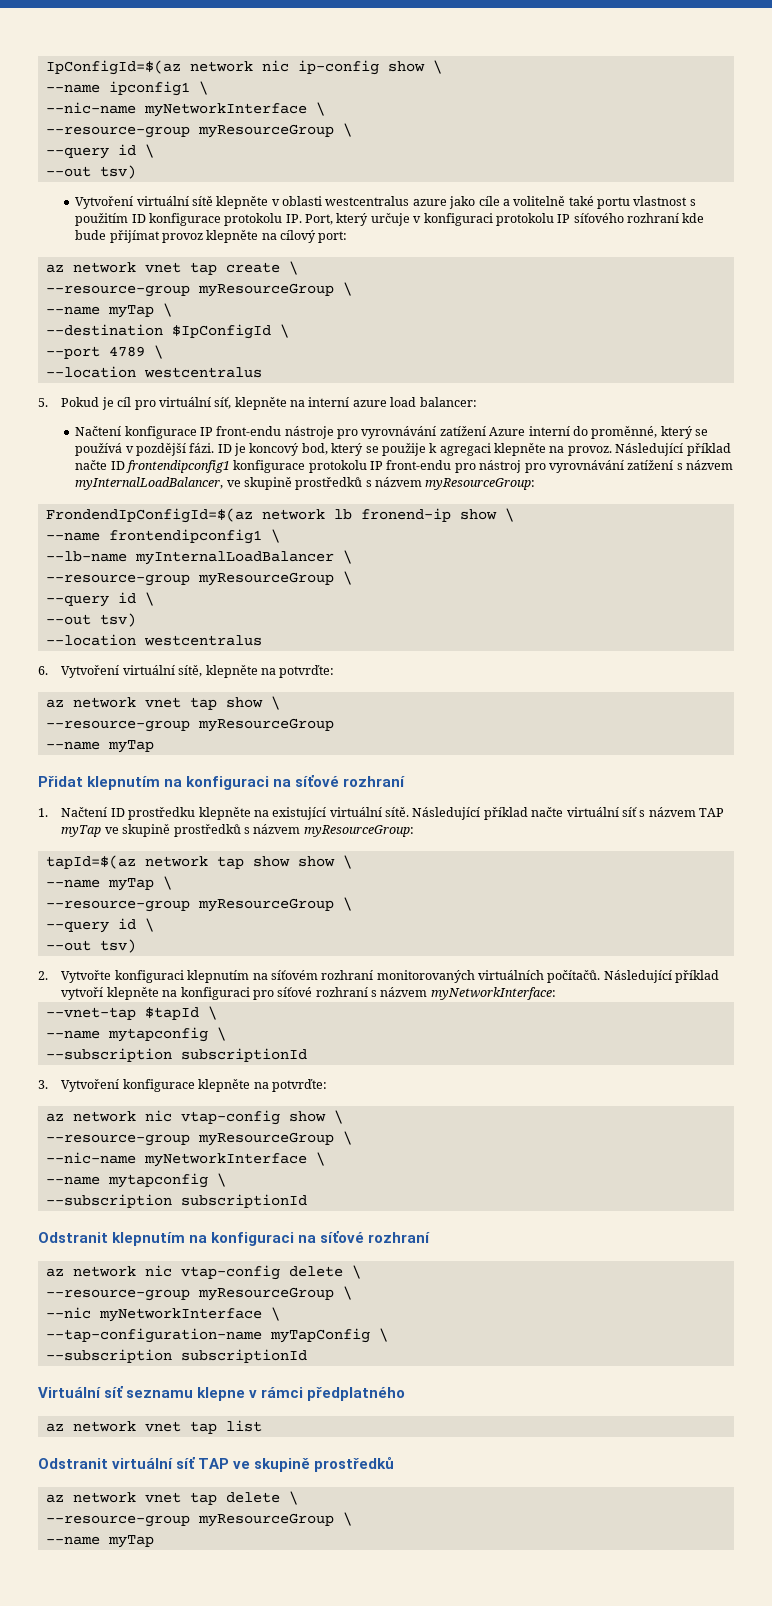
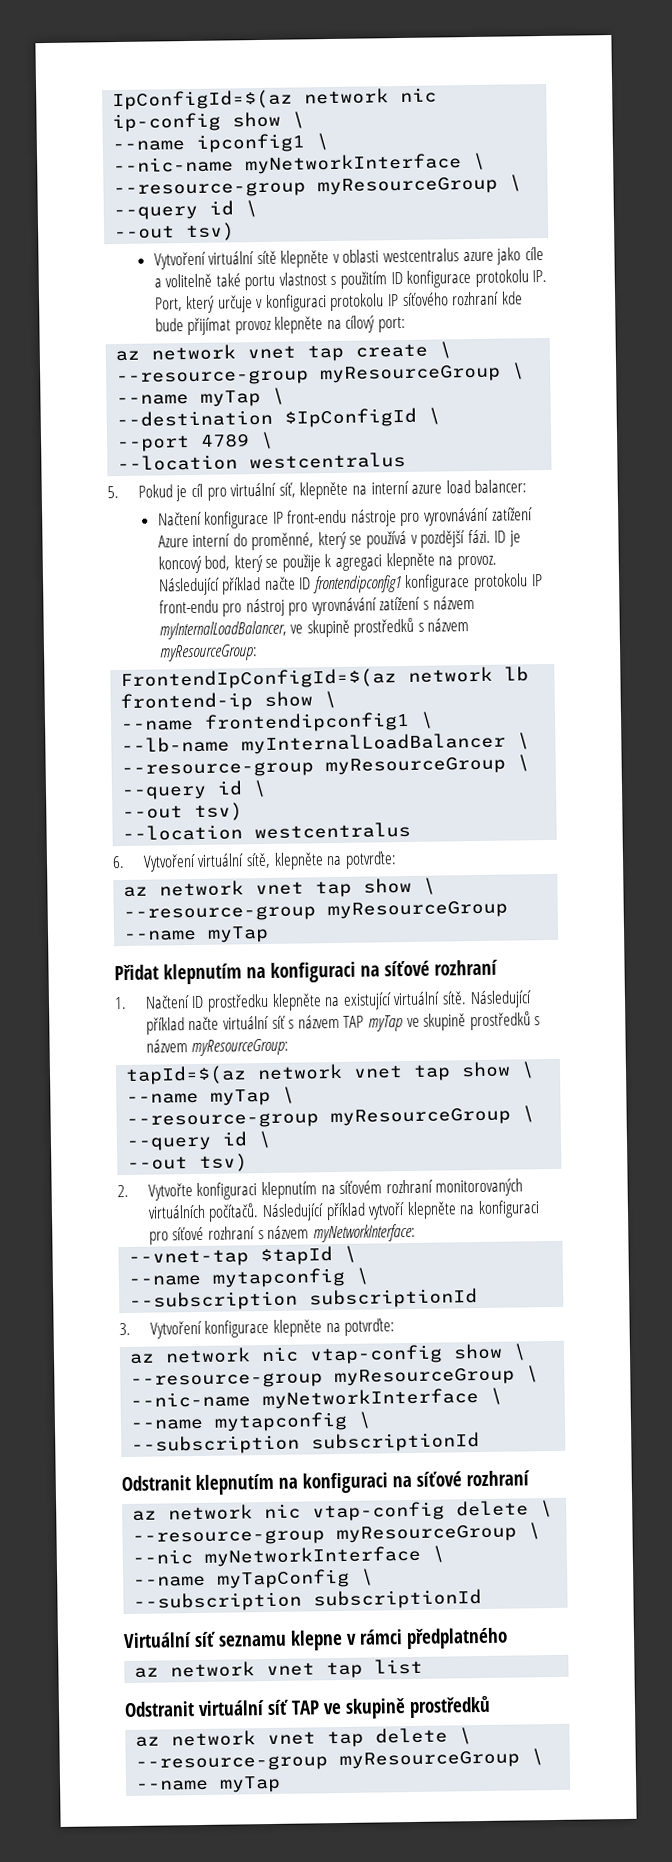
[45,508,253,523] FrondendIpConfigId=$(az -> [120,668,398,691] FrontendIpConfigId=$(az
[360,508,451,522] fronend-ip -> [120,692,254,713] frontend-ip
[216,856,335,869] tap show show -> [353,1061,512,1081] vnet tap show
[45,1328,262,1343] --tap-configuration-name -> [133,1575,207,1587] --name

